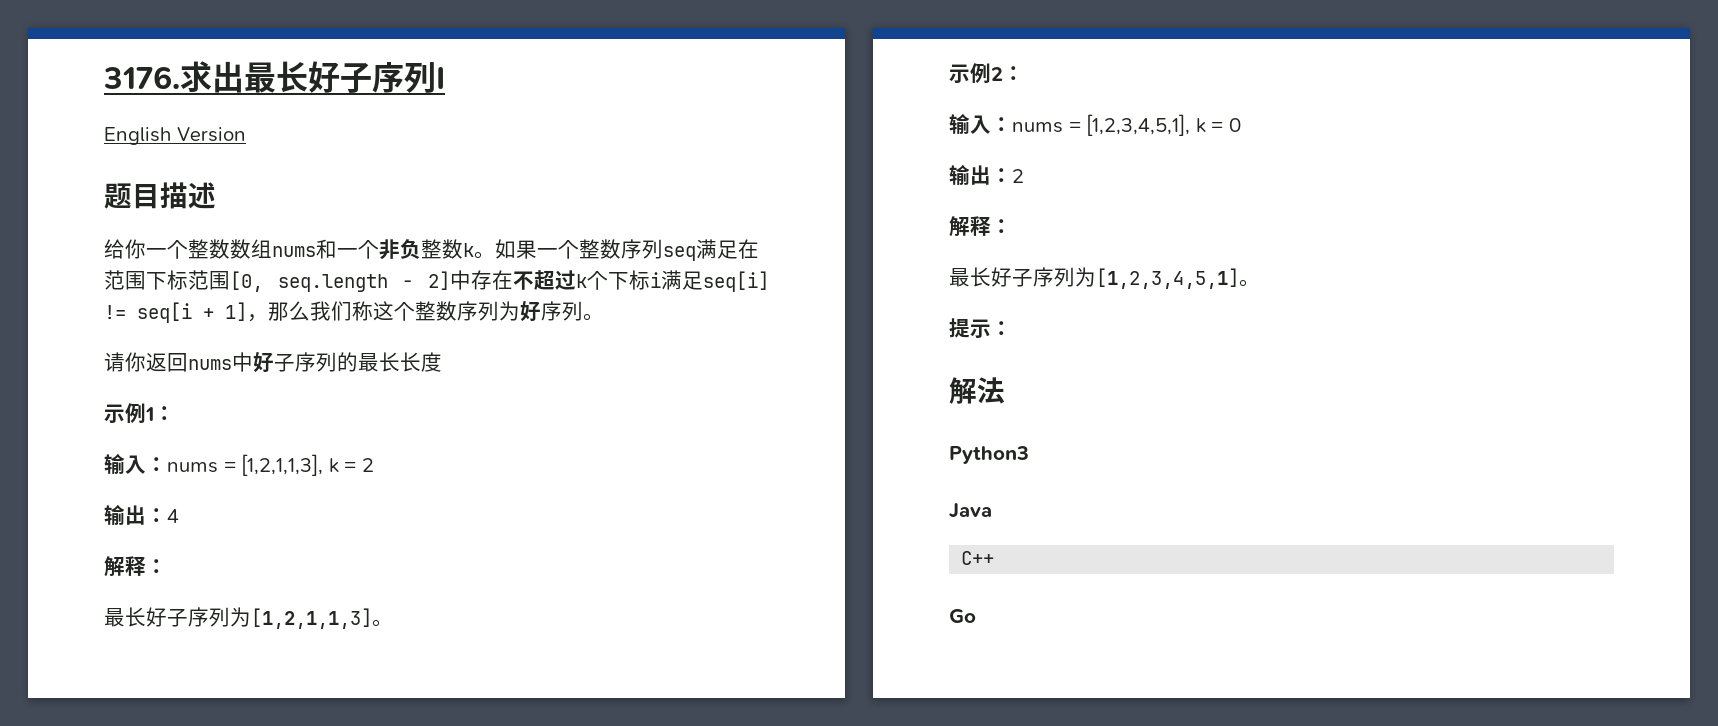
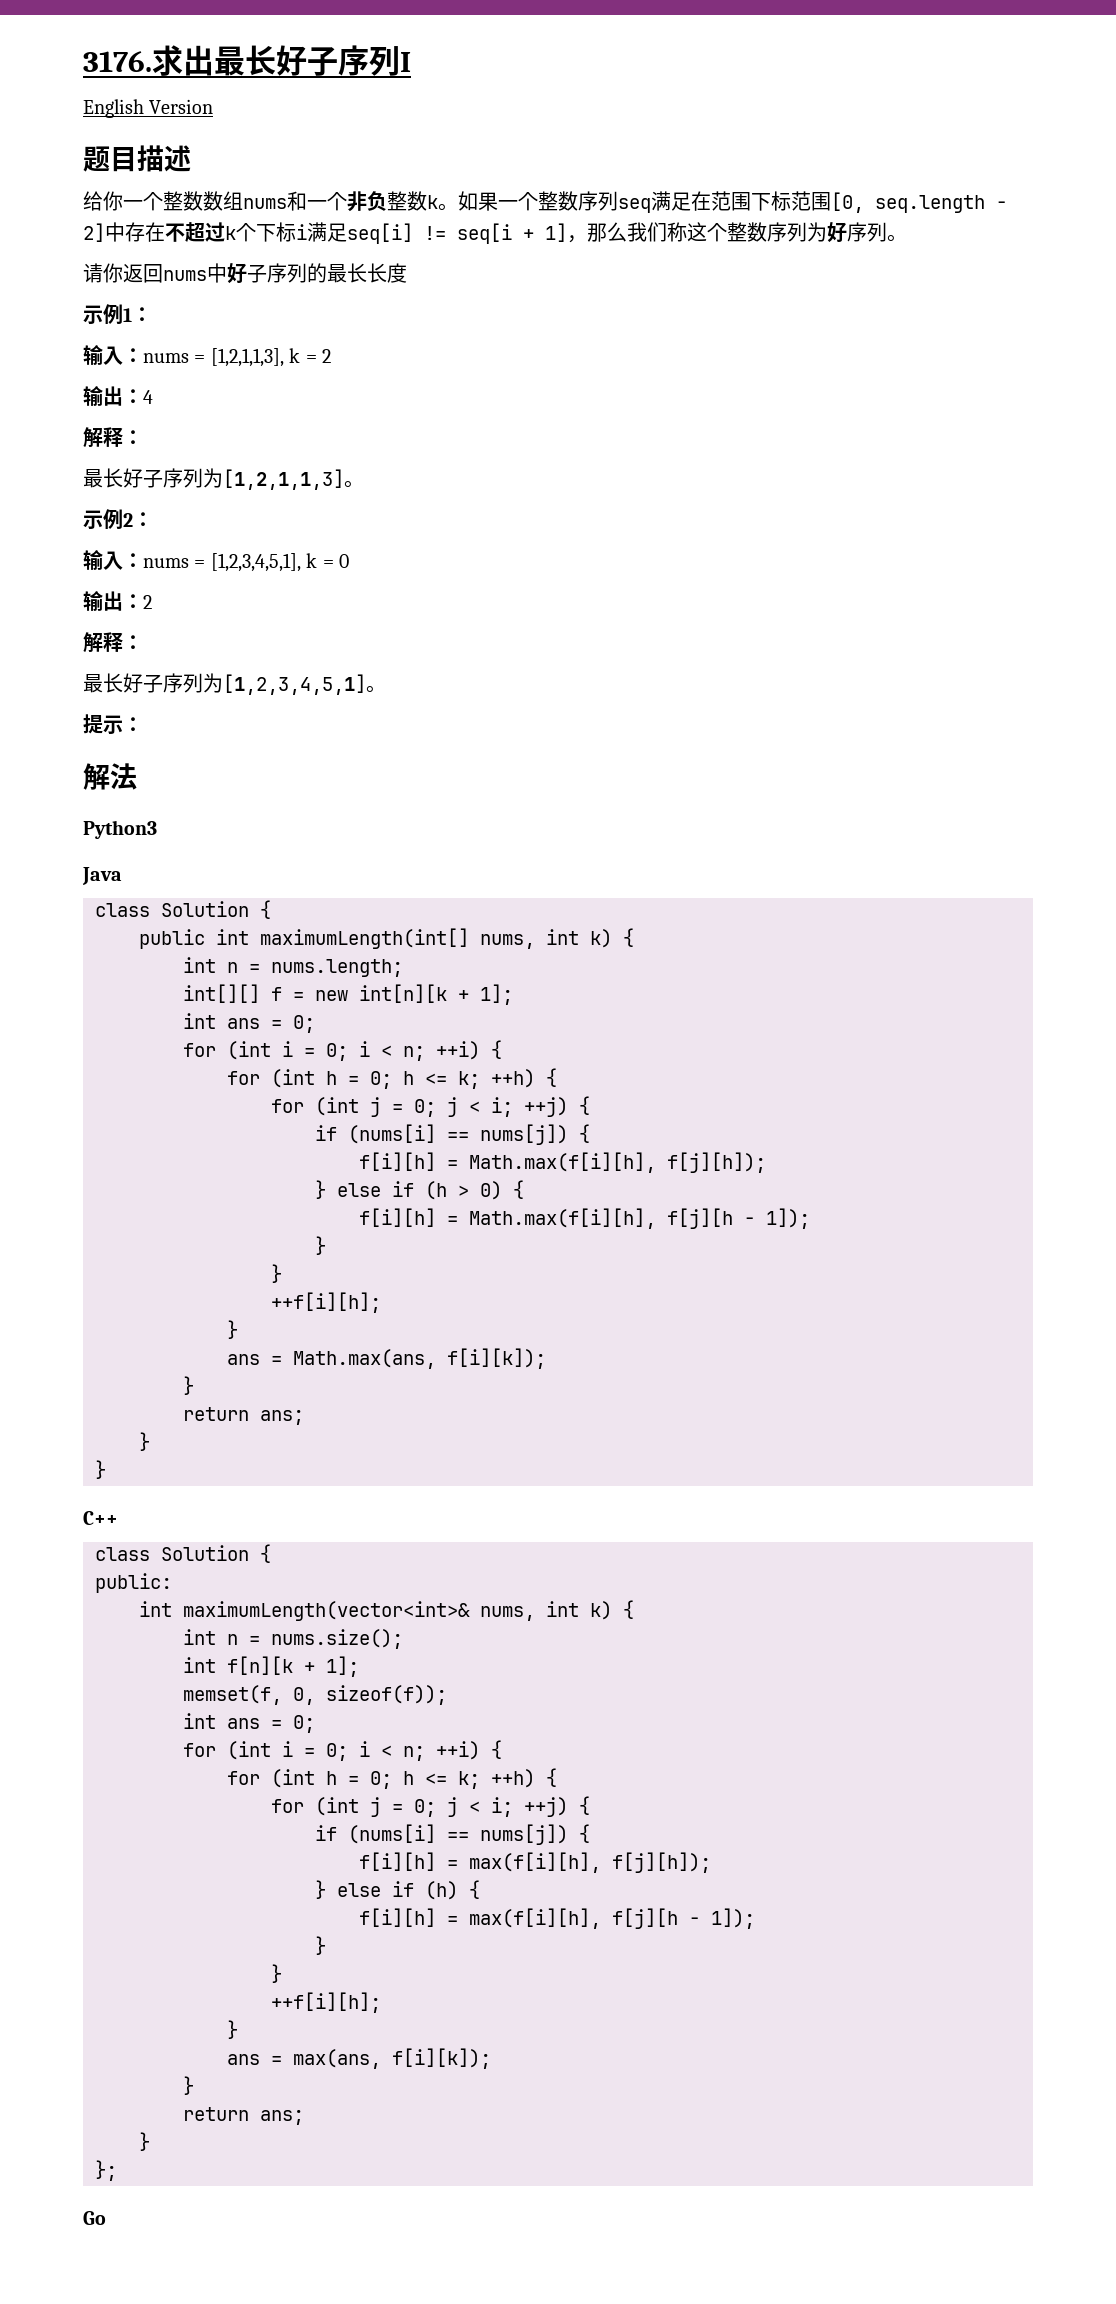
[961,551,995,565] C++ -> [95,900,271,919] [139,928,634,949] [183,957,403,977] [183,984,513,1005] [183,1013,315,1033] [183,1040,502,1061] [227,1068,557,1089] [271,1096,590,1117] [315,1124,590,1145] [359,1152,766,1173] [315,1180,524,1200] [359,1208,810,1229] [315,1236,326,1255] [271,1264,282,1283] [271,1292,381,1313] [227,1320,238,1339] [227,1348,546,1369] [183,1376,194,1395] [183,1407,304,1425] [139,1432,150,1451] [95,1460,106,1479] [83,1511,118,1525] [95,1544,271,1563] [95,1573,172,1593] [139,1600,634,1621] [183,1629,403,1649] [183,1656,359,1677] [183,1685,447,1705] [183,1713,315,1733] [183,1740,502,1761] [227,1768,557,1789] [271,1796,590,1817] [315,1824,590,1845] [359,1852,711,1873] [315,1880,480,1900] [359,1908,755,1929] [315,1936,326,1955] [271,1964,282,1983] [271,1992,381,2013] [227,2020,238,2039] [227,2048,491,2069] [183,2076,194,2095] [183,2107,304,2125] [139,2132,150,2151] [95,2160,117,2181] class Solution { // public int maximumLength(int[] nums, int k) { // int n = nums.length; // int[][] f = new int[n][k + 1]; // int ans = 0; // for (int i = 0; i < n; ++i) { // for (int h = 0; h <= k; ++h) { // for (int j = 0; j < i; ++j) { // if (nums[i] == nums[j]) { // f[i][h] = Math.max(f[i][h], f[j][h]); // } else if (h > 0) { // f[i][h] = Math.max(f[i][h], f[j][h - 1]); // } // } // ++f[i][h]; // } // ans = Math.max(ans, f[i][k]); // } // return ans; // } // } // C++ // class Solution { // public: // int maximumLength(vector<int>& nums, int k) { // int n = nums.size(); // int f[n][k + 1]; // memset(f, 0, sizeof(f)); // int ans = 0; // for (int i = 0; i < n; ++i) { // for (int h = 0; h <= k; ++h) { // for (int j = 0; j < i; ++j) { // if (nums[i] == nums[j]) { // f[i][h] = max(f[i][h], f[j][h]); // } else if (h) { // f[i][h] = max(f[i][h], f[j][h - 1]); // } // } // ++f[i][h]; // } // ans = max(ans, f[i][k]); // } // return ans; // } // };

